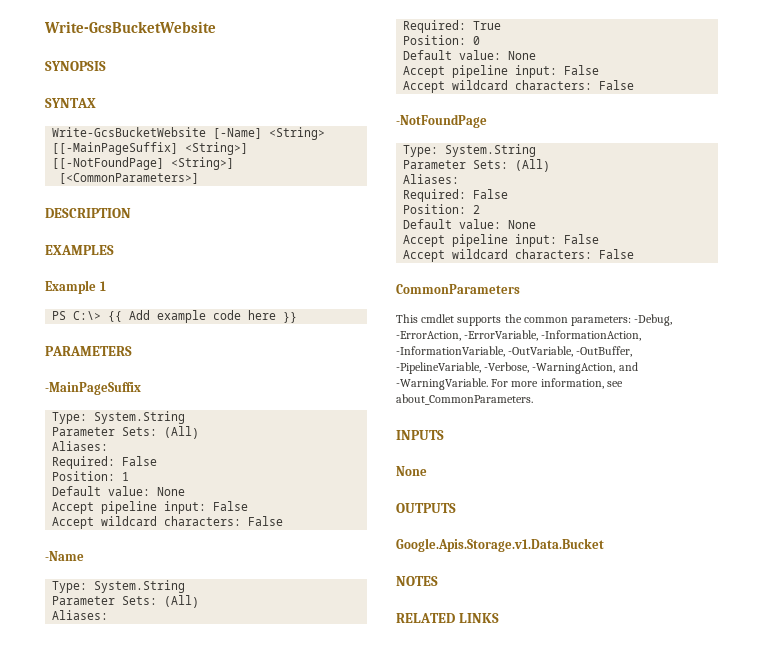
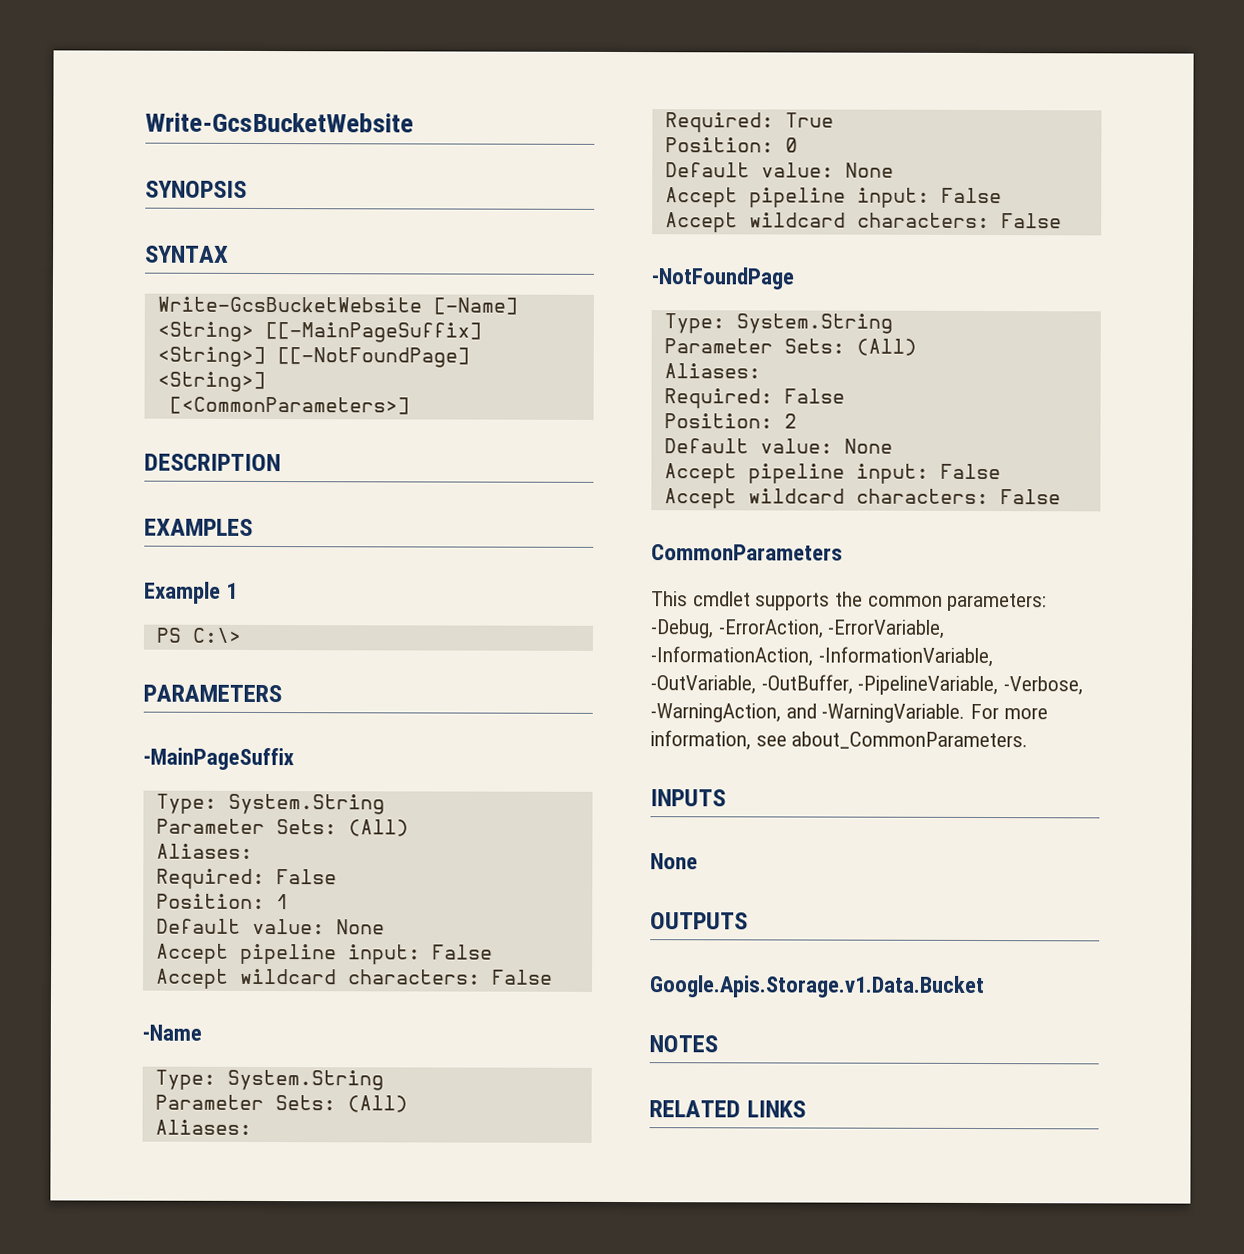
[108,310,298,323] {{ Add example code here }} -> (241, 635) none

